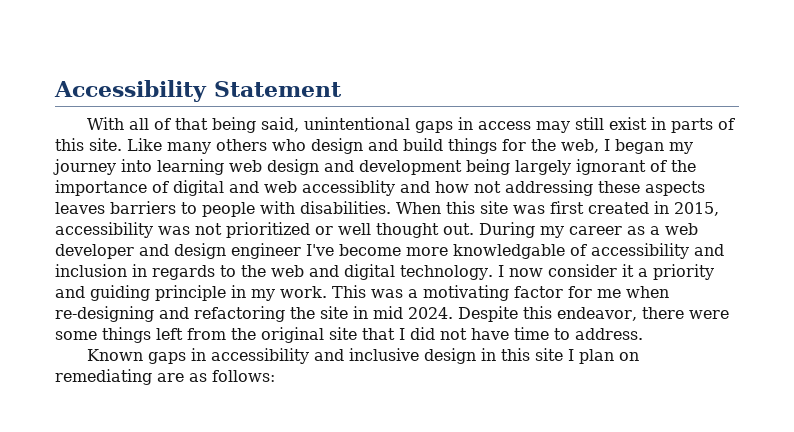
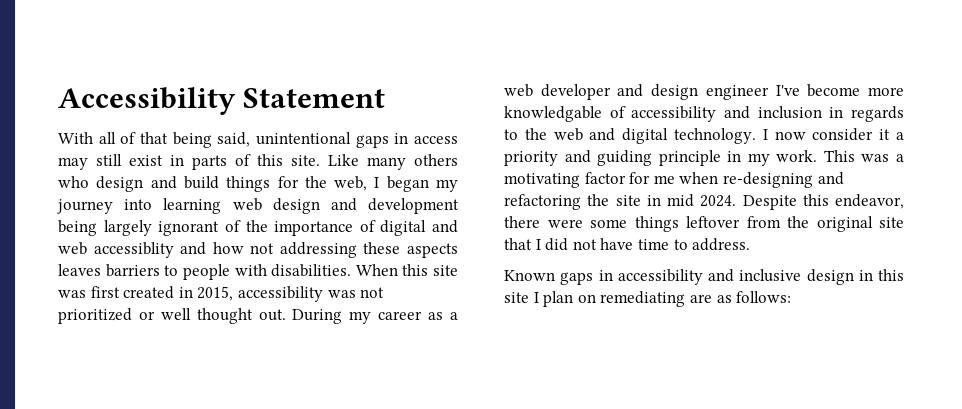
[156,328,183,340] left -> [686,216,740,228] leftover

